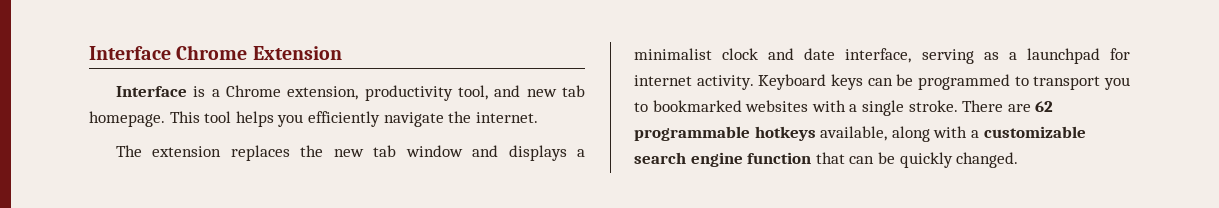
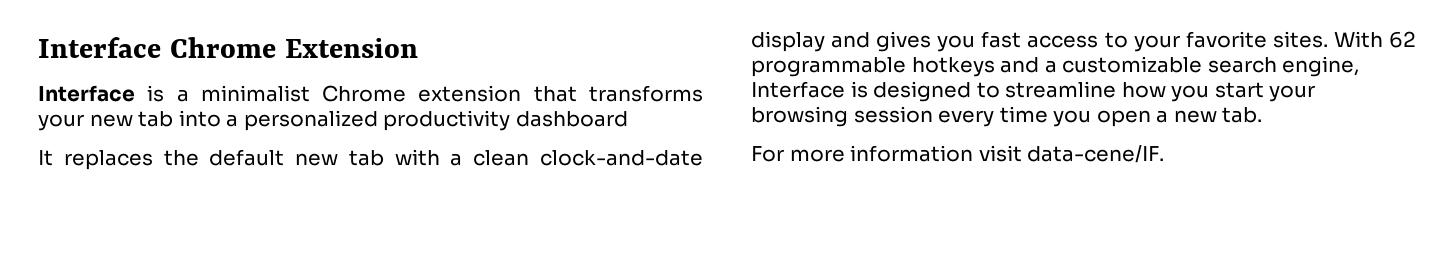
[226,85,585,101] [89,111,538,127] [116,145,222,157] Chrome extension, productivity tool, and new tab homepage. This tool helps you efficiently navigate the internet. // The extension -> [200,85,703,102] [38,110,628,131] [38,150,53,166] minimalist Chrome extension that transforms your new tab into a personalized productivity dashboard // It
[333,145,585,161] [634,48,1130,64] [634,74,1130,90] [634,100,1054,116] [634,126,1086,142] [634,152,1019,168] new tab window and displays a minimalist clock and date interface, serving as a launchpad for internet activity. Keyboard keys can be programmed to transport you to bookmarked websites with a single stroke. There are 62 programmable hotkeys available, along with a customizable search engine function that can be quickly changed. -> [209,149,703,166] [751,31,1416,52] [751,56,1360,77] [751,81,1316,102] [751,106,1263,127] [751,145,1165,163] default new tab with a clean clock-and-date display and gives you fast access to your favorite sites. With 62 programmable hotkeys and a customizable search engine, Interface is designed to streamline how you start your browsing session every time you open a new tab. // For more information visit data-cene/IF.

